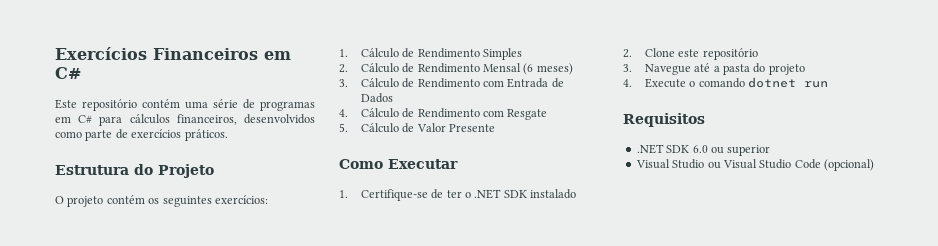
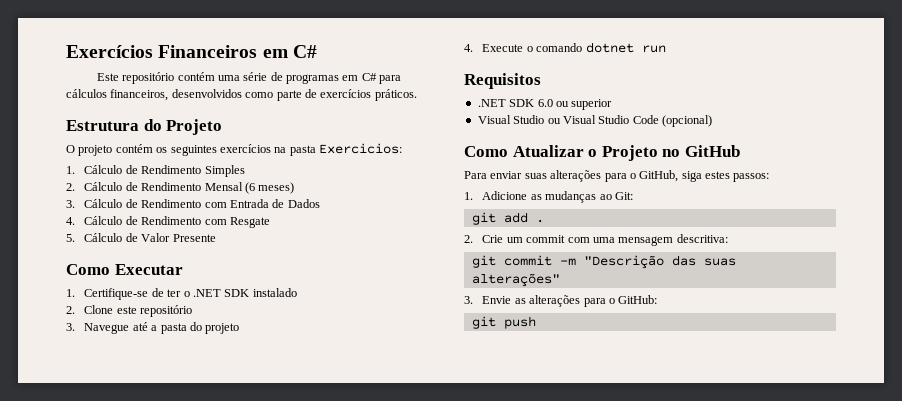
[214,195,268,204] exercícios: -> [219,143,402,156] exercícios na pasta Exercicios:
(874, 165) none -> [464,145,740,161] [464,170,770,182] [464,191,633,203] [471,212,544,225] [464,234,728,246] [471,255,736,269] [471,273,560,287] [464,295,658,307] [471,316,536,329] // Como Atualizar o Projeto no GitHub // Para enviar suas alterações para o GitHub, siga estes passos: // 1. Adicione as mudanças ao Git: // git add . // 2. Crie um commit com uma mensagem descritiva: // git commit -m "Descrição das suas alterações" // 3. Envie as alterações para o GitHub: // git push

